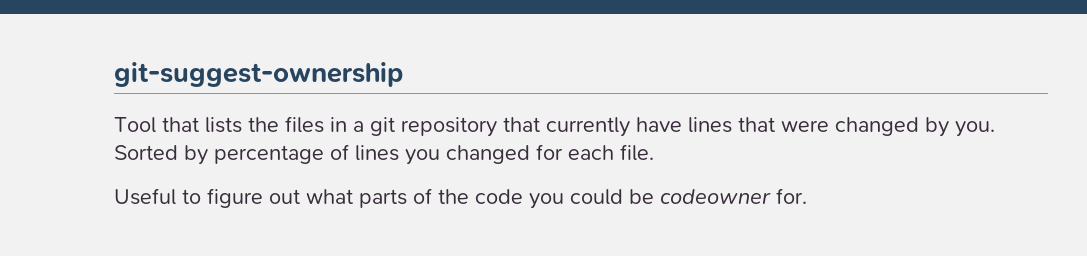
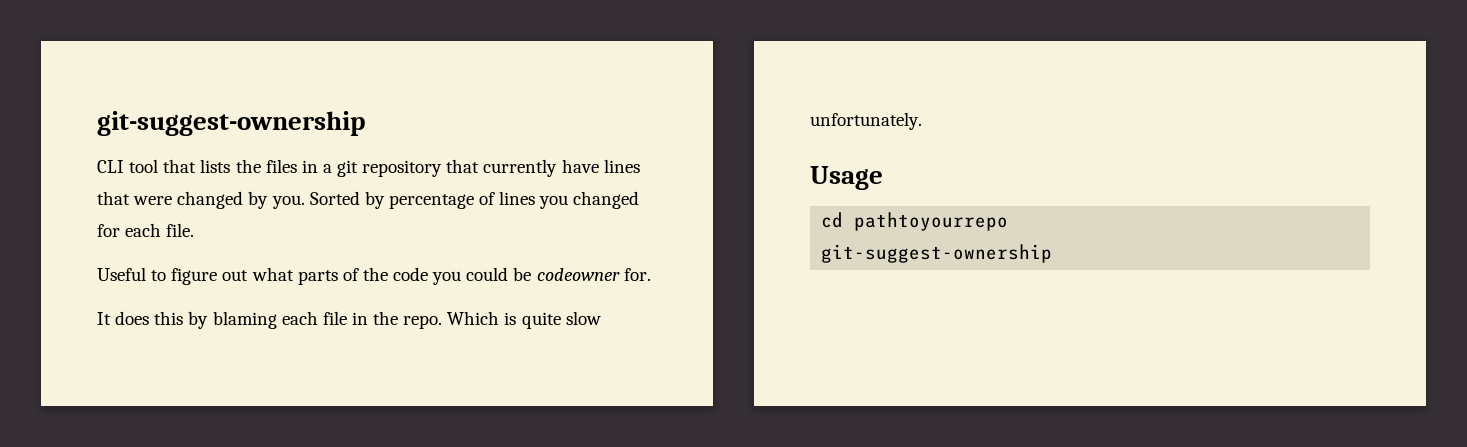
[114,117,156,133] Tool -> [97,159,159,173] CLI tool
(807, 196) none -> [97,311,601,329] [810,112,922,130] [810,166,883,190] [821,212,1009,231] [821,244,1053,263] // It does this by blaming each file in the repo. Which is quite slow unfortunately. // Usage // cd pathtoyourrepo // git-suggest-ownership

